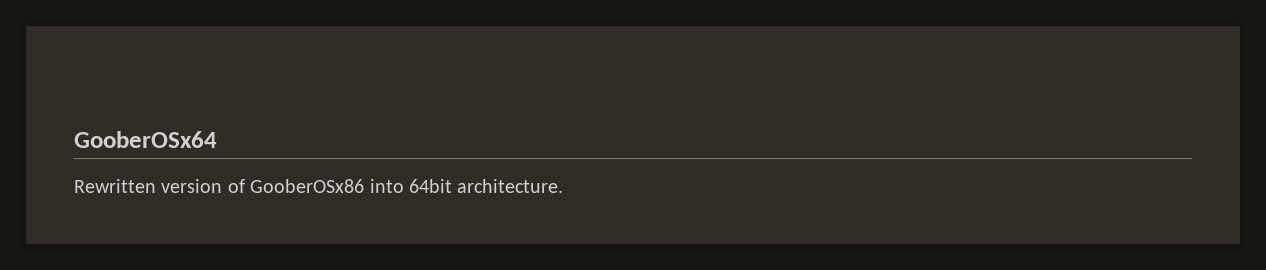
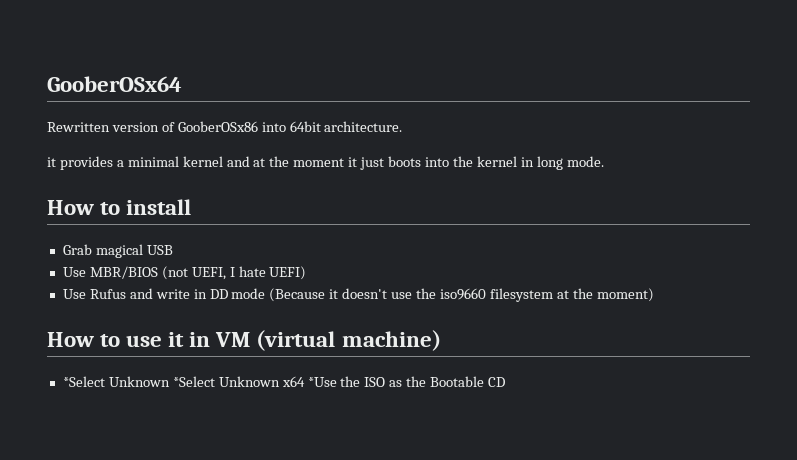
(564, 186) none -> [47,156,604,170] [47,199,192,215] [62,244,173,258] [62,266,307,280] [62,288,654,302] [47,330,441,351] [62,376,506,387] // it provides a minimal kernel and at the moment it just boots into the kernel in long mode. // How to install // Grab magical USB // Use MBR/BIOS (not UEFI, I hate UEFI) // Use Rufus and write in DD mode (Because it doesn't use the iso9660 filesystem at the moment) // How to use it in VM (virtual machine) // *Select Unknown *Select Unknown x64 *Use the ISO as the Bootable CD

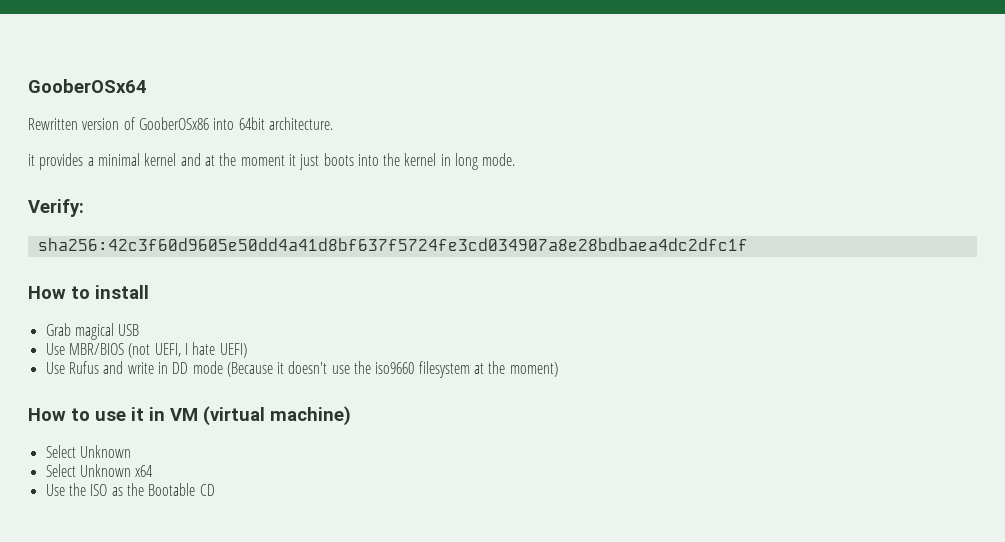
(604, 161) none -> [28,199,84,217] [37,238,748,251] // Verify: // sha256:42c3f60d9605e50dd4a41d8bf637f5724fe3cd034907a8e28bdbaea4dc2dfc1f
[62,376,215,387] *Select Unknown *Select -> [45,445,131,458] [45,464,76,477] Select Unknown // Select
[307,377,337,387] *Use -> [45,484,65,496] // Use

